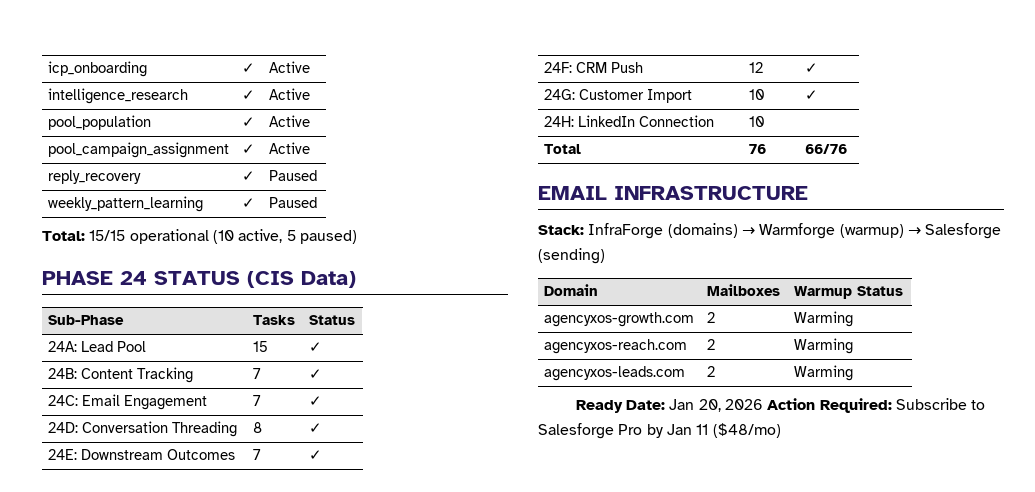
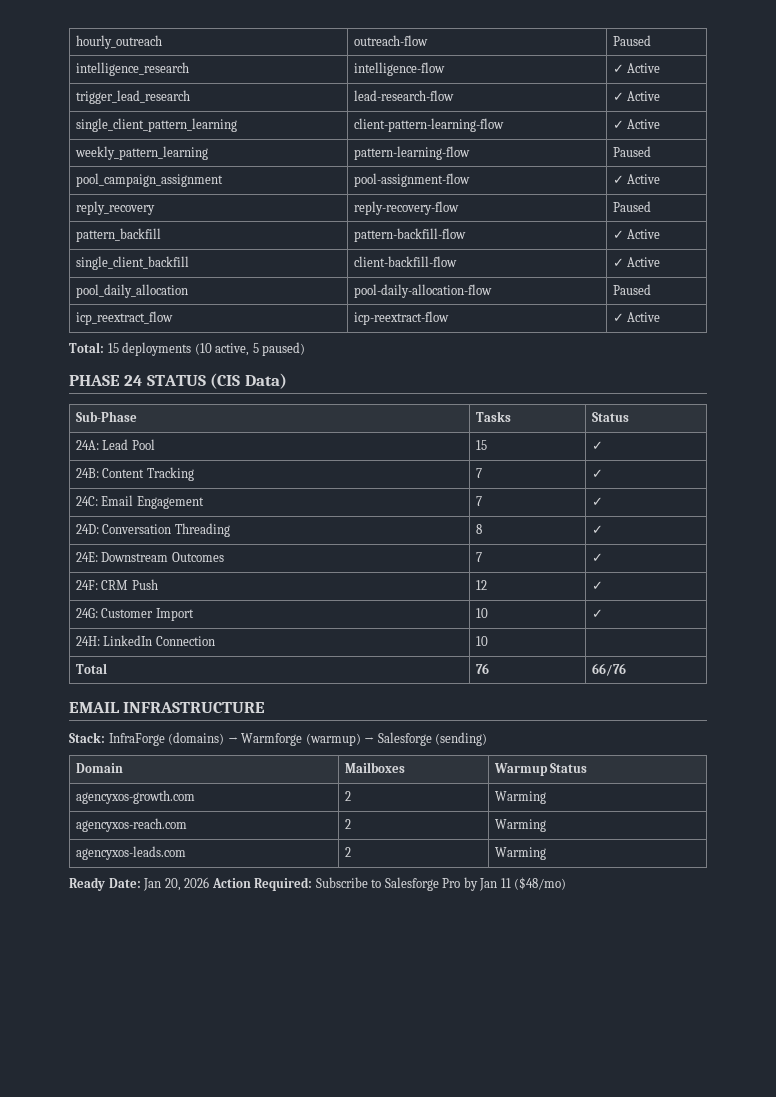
[48,61,148,77] [242,63,256,73] [269,61,311,73] icp_onboarding | ✓ | Active -> [75,35,162,49] [353,35,428,46] [612,35,651,46] hourly_outreach | outreach-flow | Paused
[242,90,256,100] [269,88,311,100] [48,115,152,130] [242,117,256,127] [269,115,311,127] | ✓ | Active // pool_population | ✓ | Active -> [353,62,445,76] [612,63,661,73] [75,90,190,104] [353,90,454,101] [612,91,661,101] [75,118,237,132] [353,118,504,132] [612,119,661,129] [74,146,208,160] [353,146,470,160] [612,146,651,157] | intelligence-flow | ✓ Active // trigger_lead_research | lead-research-flow | ✓ Active // single_client_pattern_learning | client-pattern-learning-flow | ✓ Active // weekly_pattern_learning | pattern-learning-flow | Paused
[242,144,256,154] | ✓ | -> [353,173,470,187] [612,175,624,184] | pool-assignment-flow | ✓
[242,171,256,181] [269,170,318,181] [48,196,204,212] [242,198,256,208] [269,197,318,208] ✓ | Paused // weekly_pattern_learning | ✓ | Paused -> [353,201,459,215] [612,201,651,212] [75,228,161,242] [353,228,466,242] [612,229,661,239] [75,256,189,270] [353,256,457,267] [612,257,661,267] [75,284,188,298] [353,284,492,298] [612,284,651,295] [75,311,173,325] [353,311,449,325] [612,312,661,322] reply-recovery-flow | Paused // pattern_backfill | pattern-backfill-flow | ✓ Active // single_client_backfill | client-backfill-flow | ✓ Active // pool_daily_allocation | pool-daily-allocation-flow | Paused // icp_reextract_flow | icp-reextract-flow | ✓ Active
[89,229,209,244] 15/15 operational -> [107,342,192,356] 15 deployments

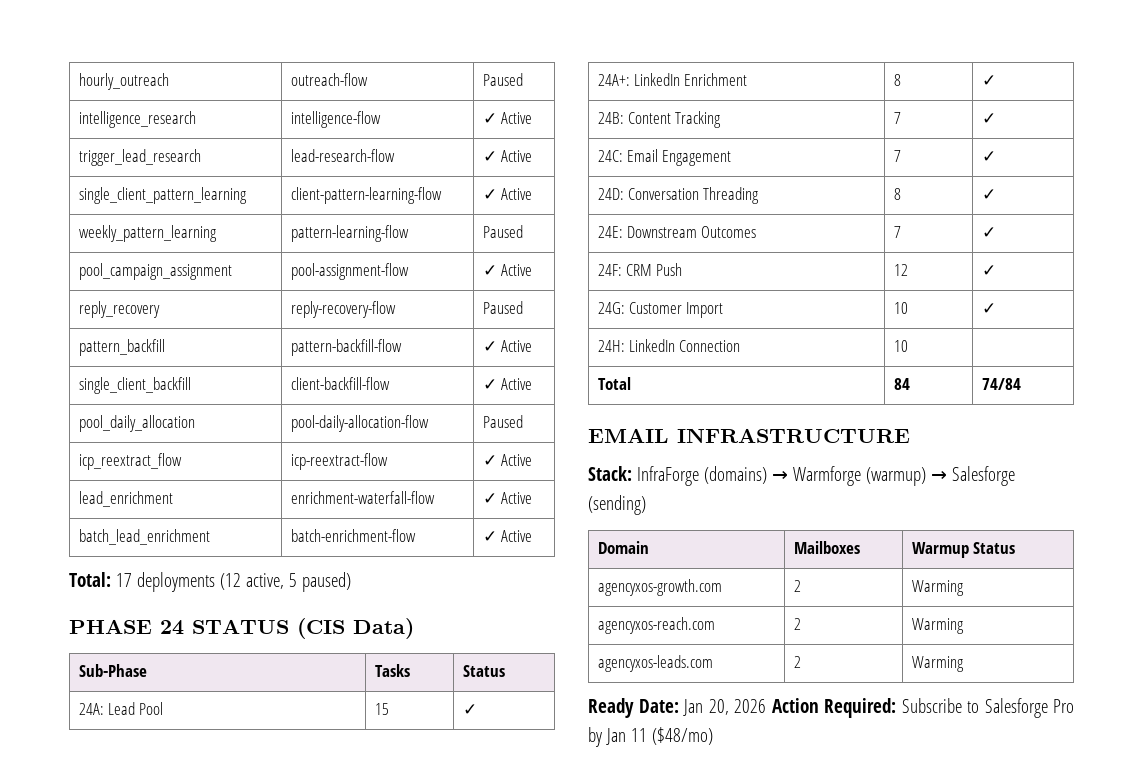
[69,342,212,356] // Total: 15 deployments (10 -> [78,491,173,507] [290,491,435,504] [482,492,532,504] [78,529,210,545] [290,529,416,542] [482,530,532,542] [69,572,241,592] // lead_enrichment | enrichment-waterfall-flow | ✓ Active // batch_lead_enrichment | batch-enrichment-flow | ✓ Active // Total: 17 deployments (12
(603, 445) none -> [597,73,748,86] [893,74,901,86] [981,75,996,86] // 24A+: LinkedIn Enrichment | 8 | ✓
[475,663,489,674] [591,663,626,676] 76 | 66/76 -> [893,378,910,390] [981,378,1021,390] 84 | 74/84

